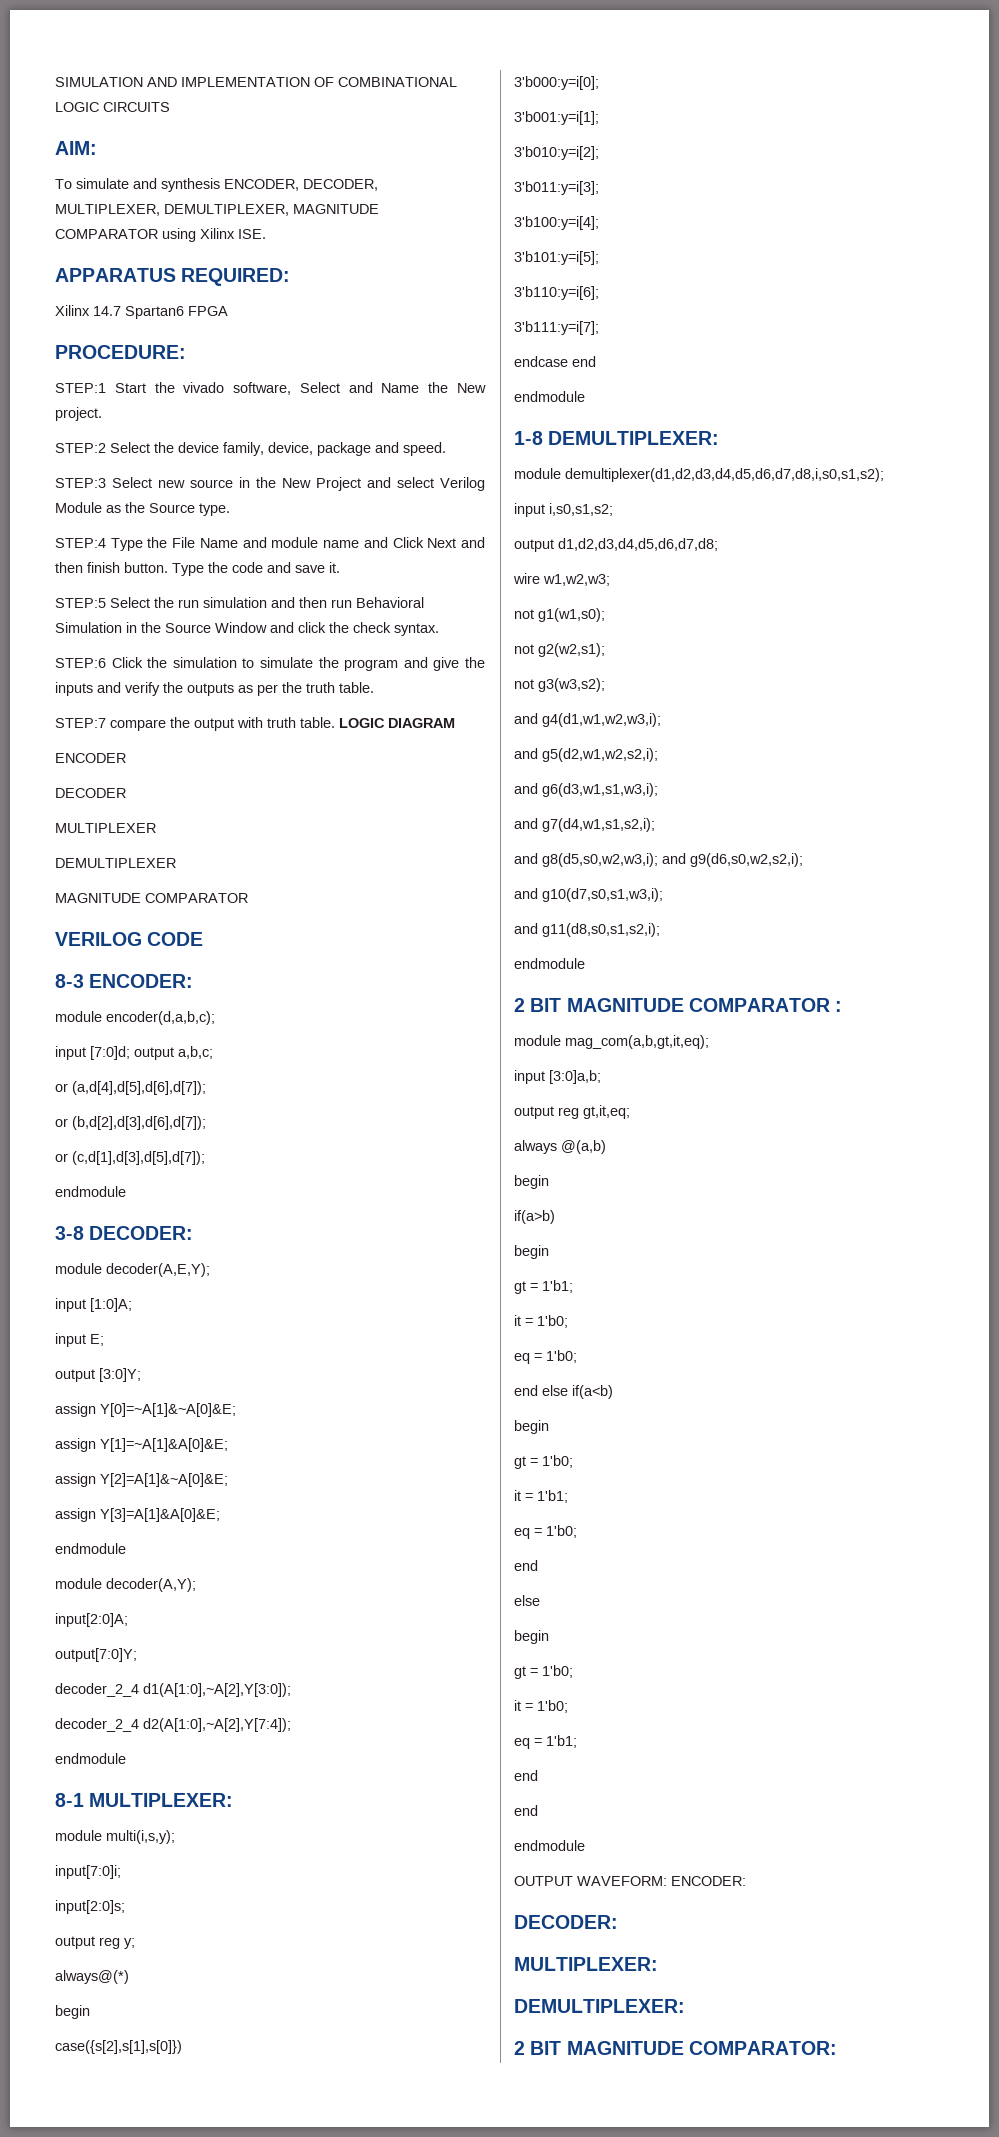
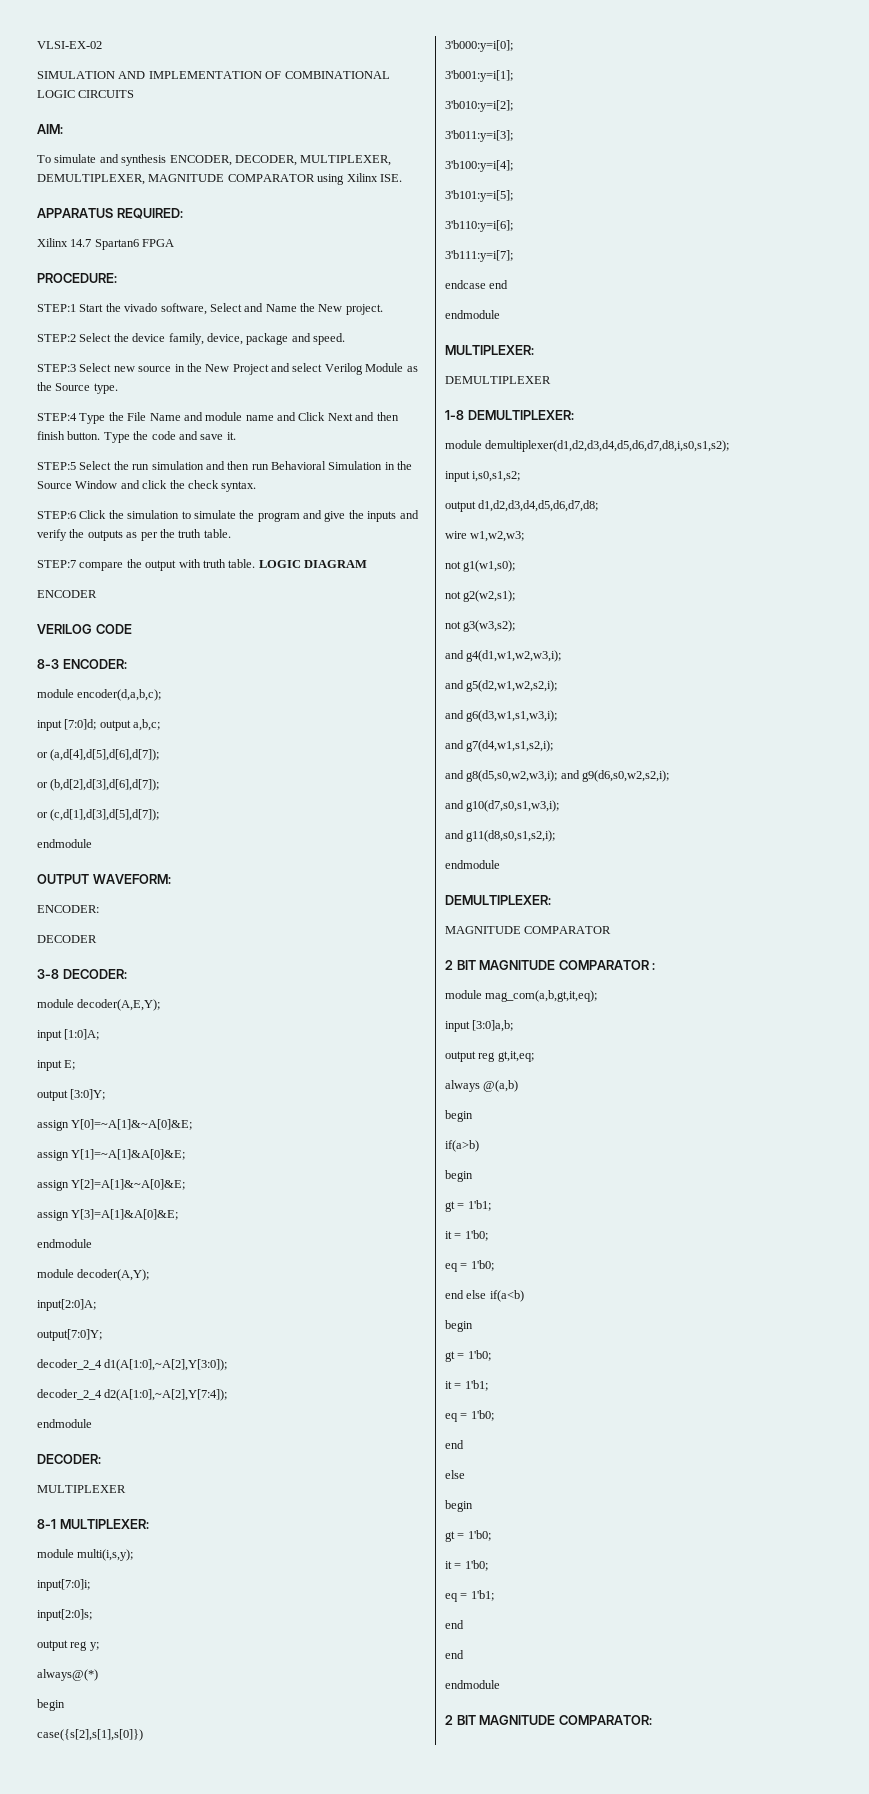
(55, 82) none -> [37,41,102,49] VLSI-EX-02 //
[55,788,126,798] [55,823,156,833] [55,858,176,868] [55,893,248,903] // DECODER // MULTIPLEXER // DEMULTIPLEXER // MAGNITUDE COMPARATOR -> (97, 594) none
(126, 1191) none -> [37,874,171,884] [37,905,99,913] [37,935,97,943] // OUTPUT WAVEFORM: // ENCODER: // DECODER
(126, 1758) none -> [37,1454,101,1464] [37,1485,126,1493] // DECODER: // MULTIPLEXER
(585, 396) none -> [445,345,534,355] [445,376,551,384] // MULTIPLEXER: // DEMULTIPLEXER
(585, 963) none -> [445,895,551,905] [445,926,612,934] // DEMULTIPLEXER: // MAGNITUDE COMPARATOR
[514,1876,746,1886] [514,1915,618,1929] [514,1957,658,1971] [514,1999,685,2013] // OUTPUT WAVEFORM: ENCODER: // DECODER: // MULTIPLEXER: // DEMULTIPLEXER: -> (500, 1684) none

